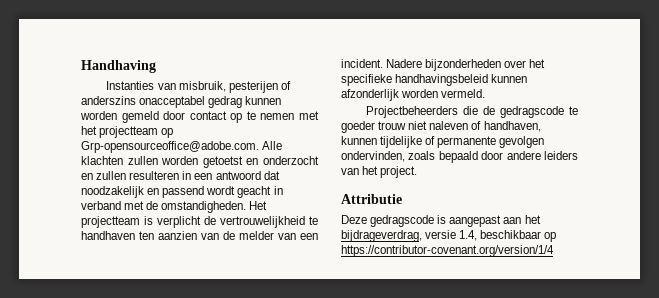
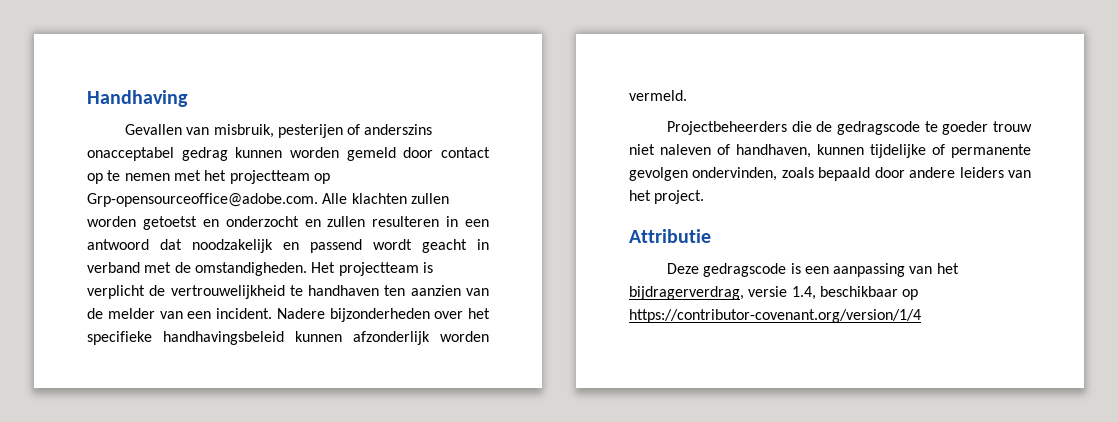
[106,81,155,90] Instanties -> [124,124,182,135] Gevallen
[449,215,541,227] [341,230,422,242] aangepast aan het bijdrageverdrag, -> [804,263,959,277] [629,286,744,300] een aanpassing van het bijdragerverdrag,

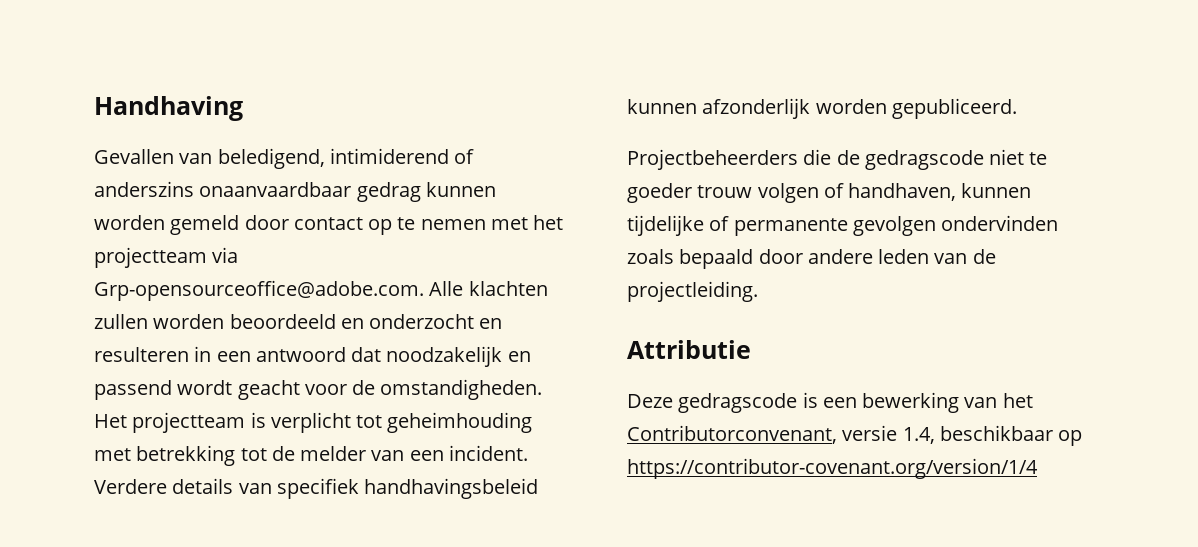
[213,124,343,138] misbruik, pesterijen -> [217,148,449,169] beledigend, intimiderend
[87,147,174,161] onacceptabel -> [199,182,352,197] onaanvaardbaar
[313,173,330,184] op -> [212,247,239,263] via
[142,216,197,230] getoetst -> [229,314,336,329] beoordeeld
[327,216,366,227] zullen -> (503, 323) none
[477,239,489,250] [87,262,172,273] in verband met -> [304,384,347,395] voor
[149,285,489,299] de vertrouwelijkheid te handhaven ten aanzien van -> [356,412,533,433] [94,445,267,466] tot geheimhouding met betrekking tot
[276,308,490,322] [87,331,152,345] Nadere bijzonderheden over het specifieke -> [94,478,359,499] Verdere details van specifiek
[629,90,687,101] vermeld. -> [891,98,1017,119] gepubliceerd.
(920, 128) none -> [989,149,1025,165] niet
[629,144,711,155] niet naleven -> [757,183,819,203] volgen
[692,167,778,181] ondervinden, -> [941,215,1059,231] ondervinden
[959,167,1031,178] [629,190,705,204] leiders van het project. -> [878,249,996,264] [627,281,758,302] leden van de projectleiding.
[833,263,959,277] [629,286,744,300] aanpassing van het bijdragerverdrag, -> [862,392,1033,413] [627,425,837,444] bewerking van het Contributorconvenant,

